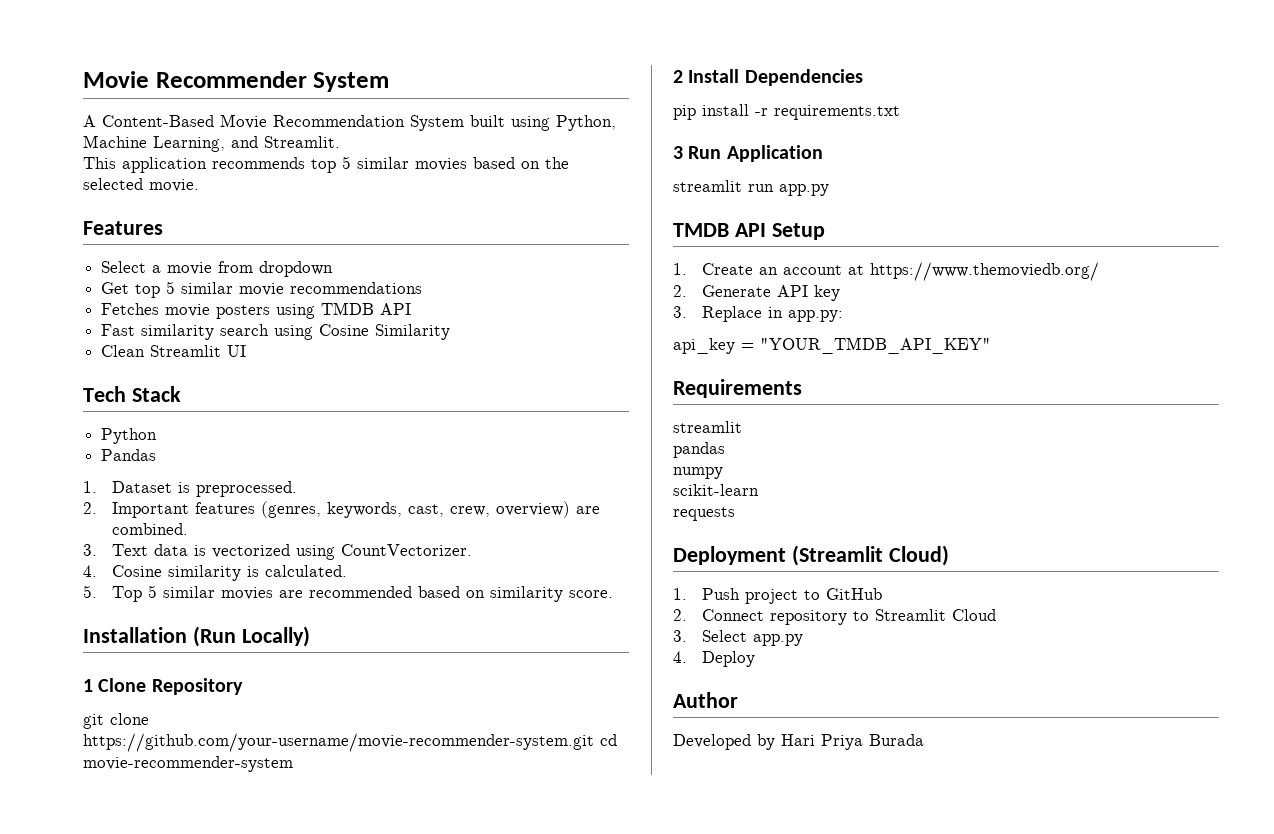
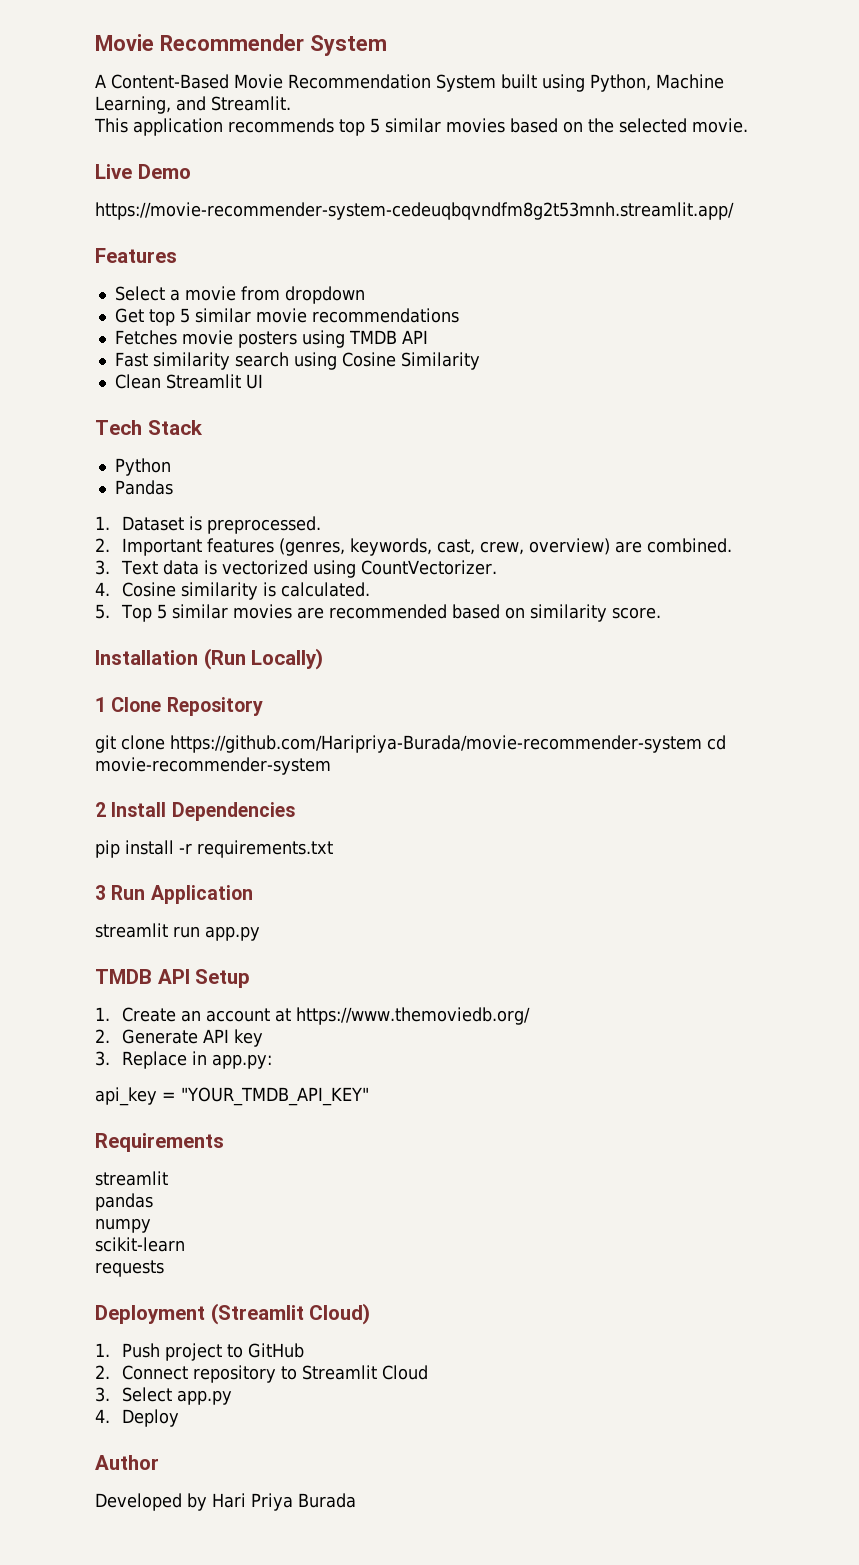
(199, 185) none -> [95,164,191,179] [95,202,734,220] // Live Demo // https://movie-recommender-system-cedeuqbqvndfm8g2t53mnh.streamlit.app/
[83,733,594,752] https://github.com/your-username/movie-recommender-system.git -> [170,735,702,753] https://github.com/Haripriya-Burada/movie-recommender-system

